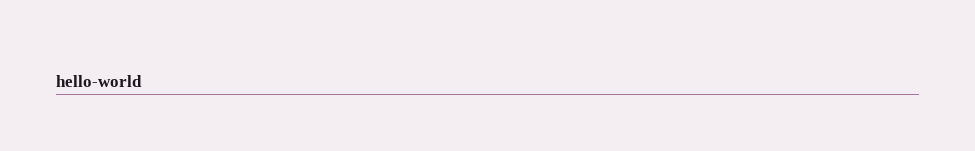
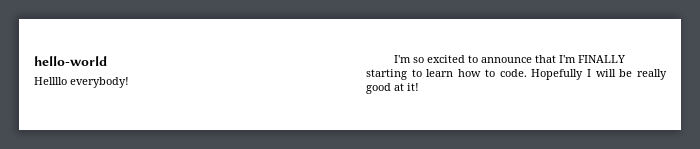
(142, 81) none -> [34,77,129,88] [394,55,626,63] [366,69,667,80] [366,83,419,94] // Hellllo everybody! // I'm so excited to announce that I'm FINALLY starting to learn how to code. Hopefully I will be really good at it!

